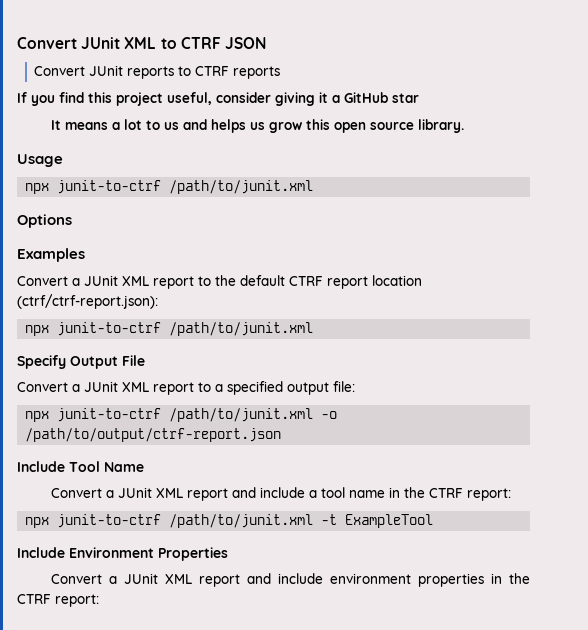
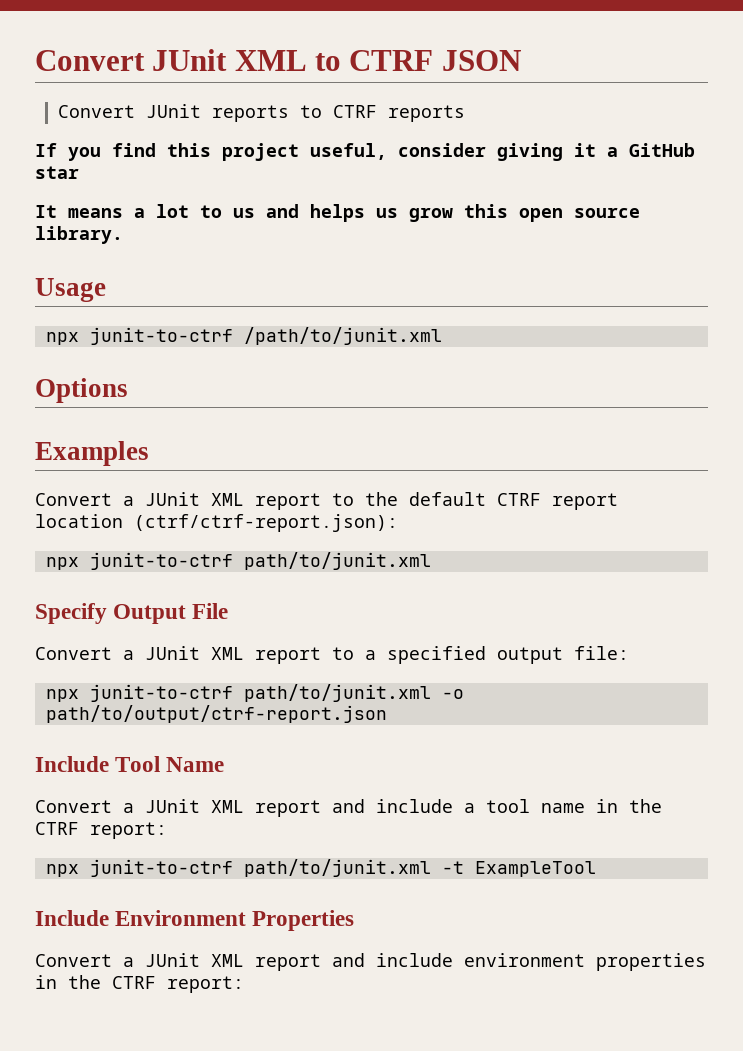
[169,322,314,336] /path/to/junit.xml -> [243,552,431,570] path/to/junit.xml
[169,408,338,422] [25,428,282,442] /path/to/junit.xml -o /path/to/output/ctrf-report.json -> [243,684,464,702] [45,705,387,723] path/to/junit.xml -o path/to/output/ctrf-report.json
[169,514,314,528] /path/to/junit.xml -> [243,859,431,877] path/to/junit.xml

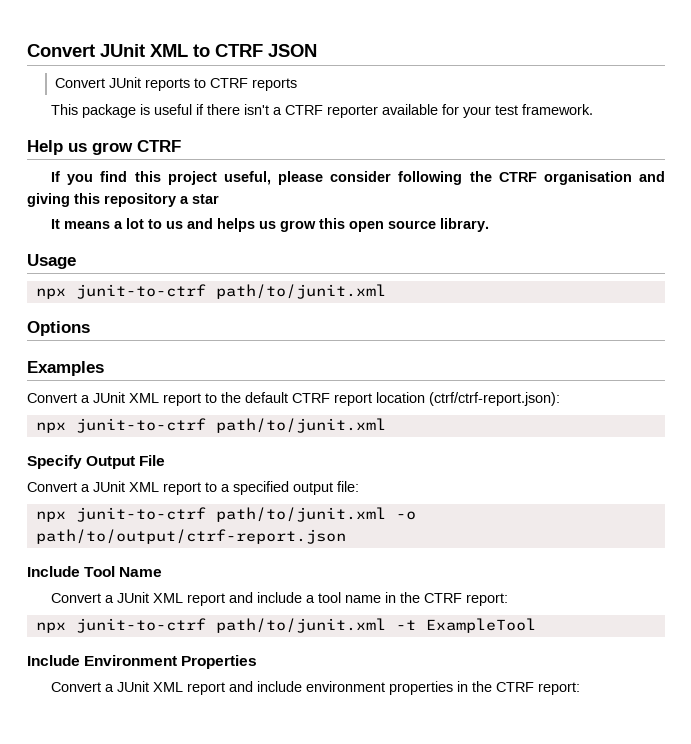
(465, 113) none -> [51,104,594,118] [27,140,181,155] // This package is useful if there isn't a CTRF reporter available for your test framework. // Help us grow CTRF
[398,143,695,161] consider giving it a GitHub -> [278,171,666,185] [27,193,189,207] please consider following the CTRF organisation and giving this repository a
[243,327,442,345] /path/to/junit.xml -> [215,284,386,299] path/to/junit.xml

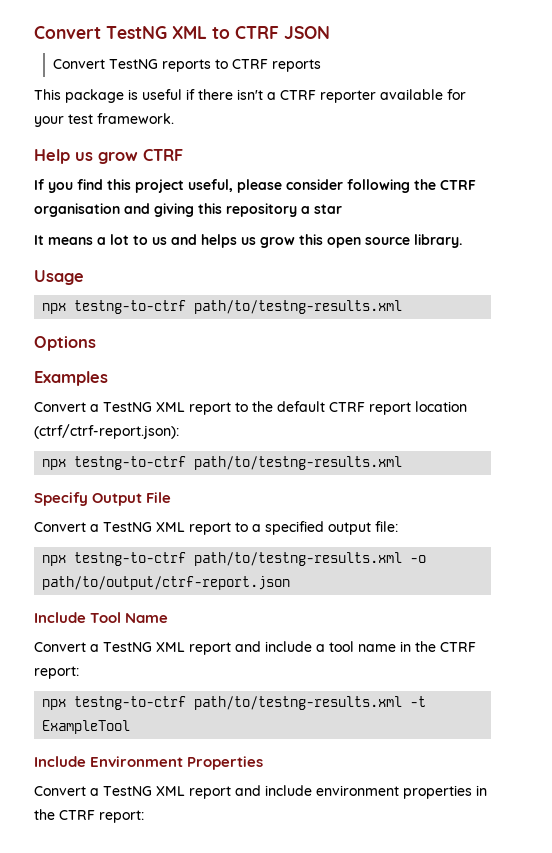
[27,44,145,57] Convert JUnit -> [34,26,167,39] Convert TestNG
[108,77,141,88] JUnit -> [108,59,158,69] TestNG
[75,284,386,299] junit-to-ctrf path/to/junit.xml -> [74,300,403,314] testng-to-ctrf path/to/testng-results.xml
[93,392,125,403] JUnit -> [103,402,152,412] TestNG
[75,418,386,433] junit-to-ctrf path/to/junit.xml -> [74,456,403,470] testng-to-ctrf path/to/testng-results.xml
[93,481,125,492] JUnit -> [103,522,152,532] TestNG
[75,507,386,522] junit-to-ctrf path/to/junit.xml -> [74,552,403,566] testng-to-ctrf path/to/testng-results.xml
[117,592,150,603] JUnit -> [103,642,152,652] TestNG
[75,618,386,633] junit-to-ctrf path/to/junit.xml -> [74,696,403,710] testng-to-ctrf path/to/testng-results.xml
[117,681,150,692] JUnit -> [103,786,152,796] TestNG

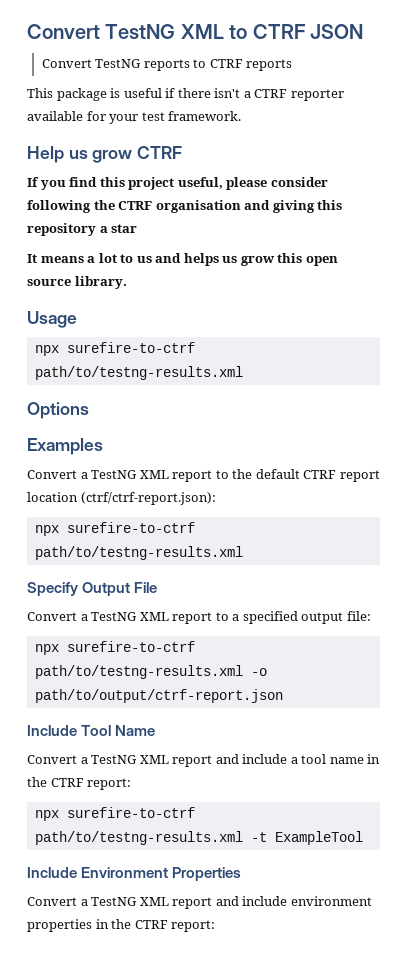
[74,300,187,314] testng-to-ctrf -> [66,342,195,353] surefire-to-ctrf
[74,456,187,470] testng-to-ctrf -> [66,522,195,533] surefire-to-ctrf
[74,552,187,566] testng-to-ctrf -> [66,641,195,652] surefire-to-ctrf
[74,696,187,710] testng-to-ctrf -> [66,807,195,818] surefire-to-ctrf

